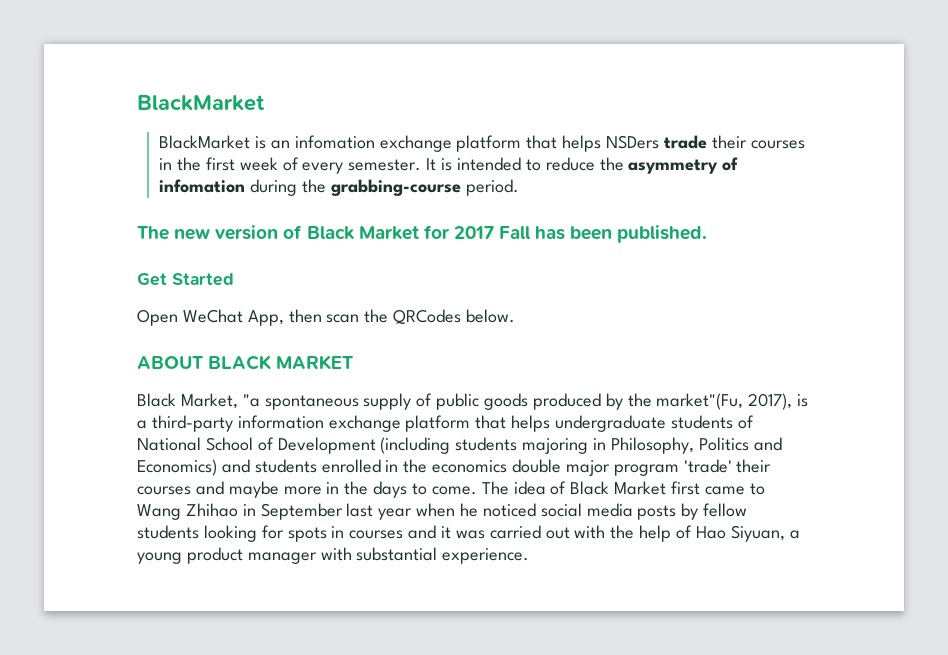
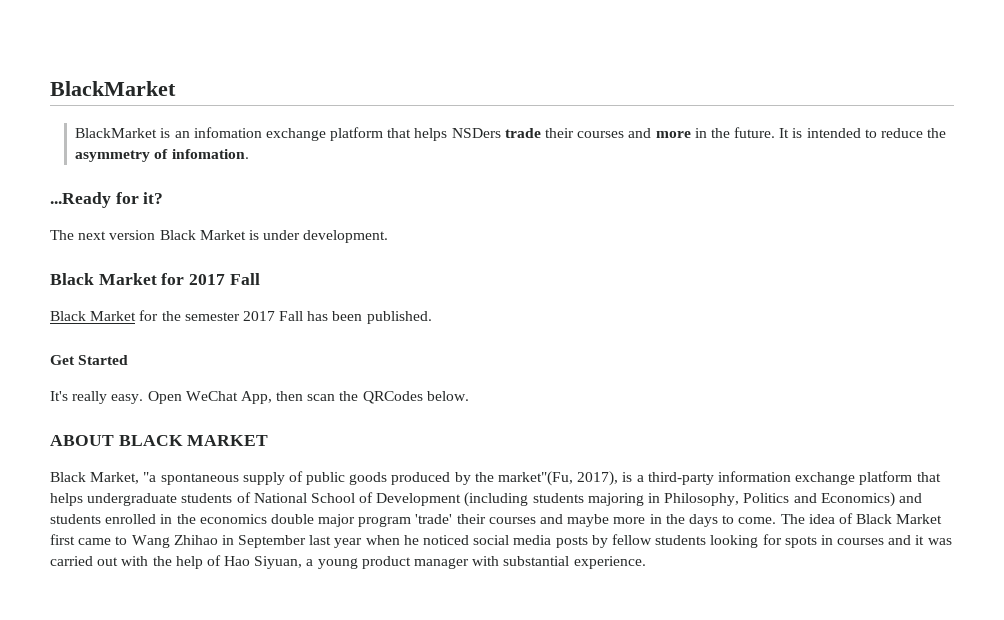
[159,157,422,174] in the first week of every semester. -> [628,127,776,138] and more in the future.
[159,179,519,196] [137,225,303,240] infomation during the grabbing-course period. // The new version of -> [171,149,249,159] [50,192,164,208] [50,230,389,243] infomation. // ...Ready for it? // The next version Black Market is under development. //
(532, 232) none -> [50,310,304,321] // Black Market for the semester 2017 Fall
(234, 279) none -> [50,391,144,404] It's really easy.

